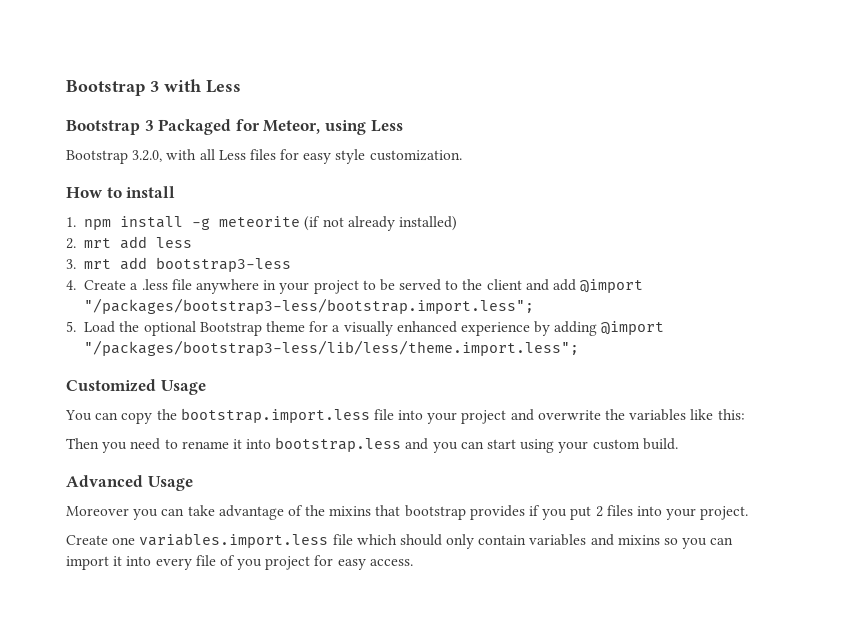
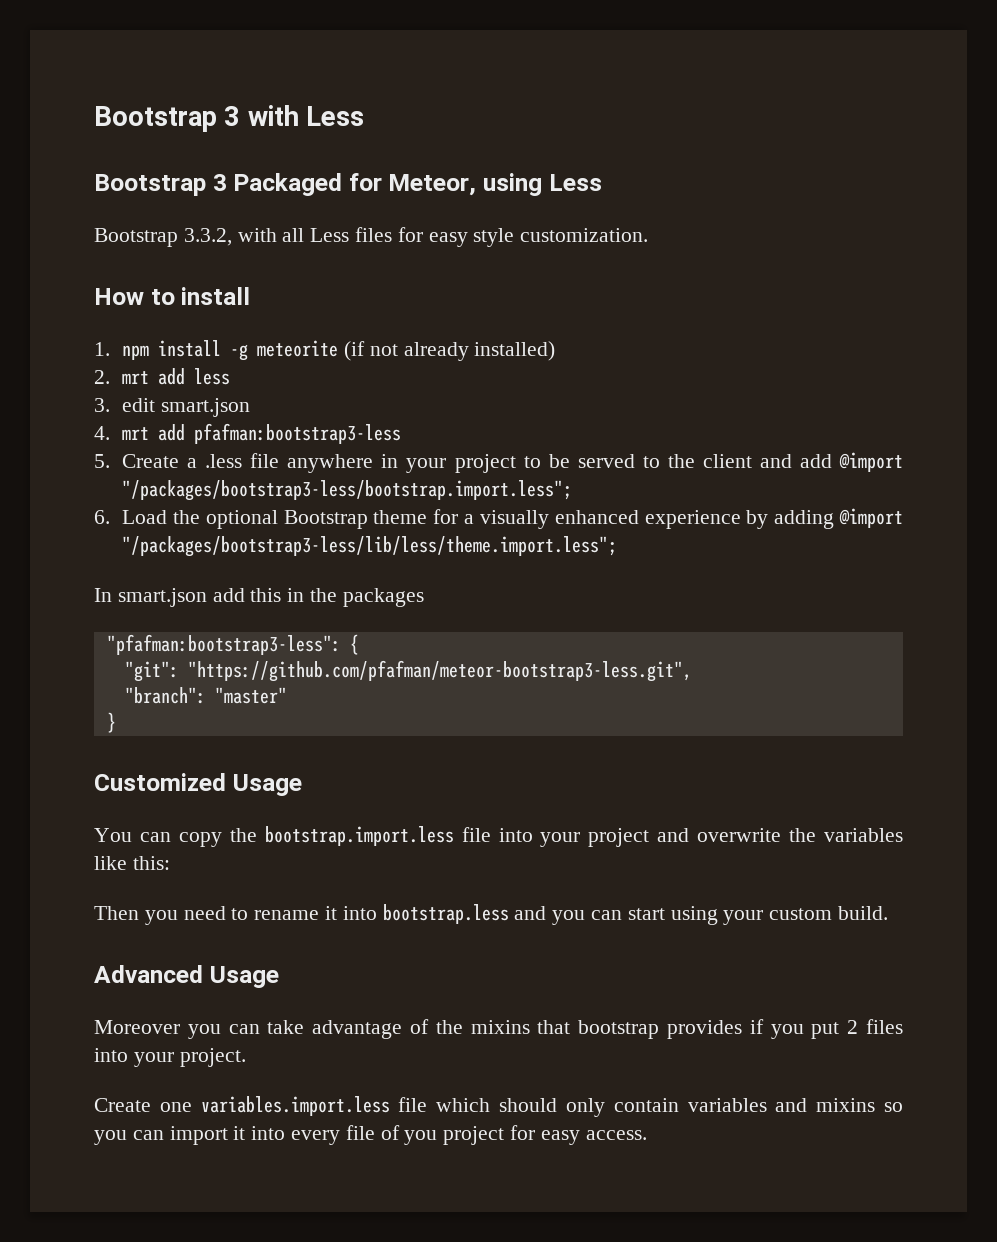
[132,150,163,162] 3.2.0, -> [183,228,232,246] 3.3.2,
[84,257,292,272] [66,280,76,290] mrt add bootstrap3-less // 4. -> [122,398,250,417] [94,423,402,444] [94,454,110,468] edit smart.json // 4. mrt add pfafman:bootstrap3-less // 5.
[66,321,76,332] 5. -> [94,510,110,524] 6.
(580, 348) none -> [94,588,424,607] [106,634,359,655] [124,660,692,682] [124,687,287,704] [106,712,116,733] // In smart.json add this in the packages // "pfafman:bootstrap3-less": { // "git": "https://github.com/pfafman/meteor-bootstrap3-less.git", // "branch": "master" // }

